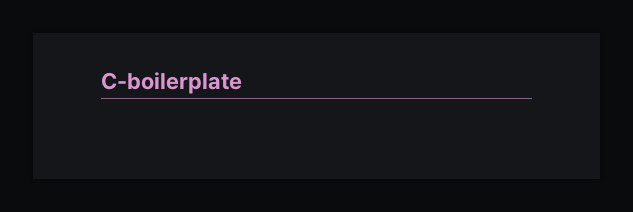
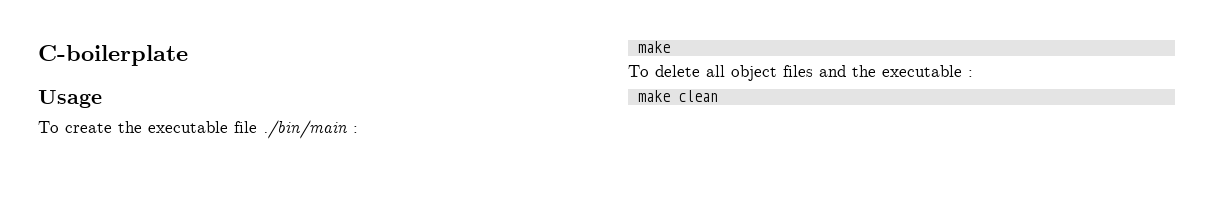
(242, 83) none -> [38,90,102,108] [38,120,358,139] [637,41,670,53] [628,65,973,81] [637,90,718,102] // Usage // To create the executable file ./bin/main : // make // To delete all object files and the executable : // make clean

